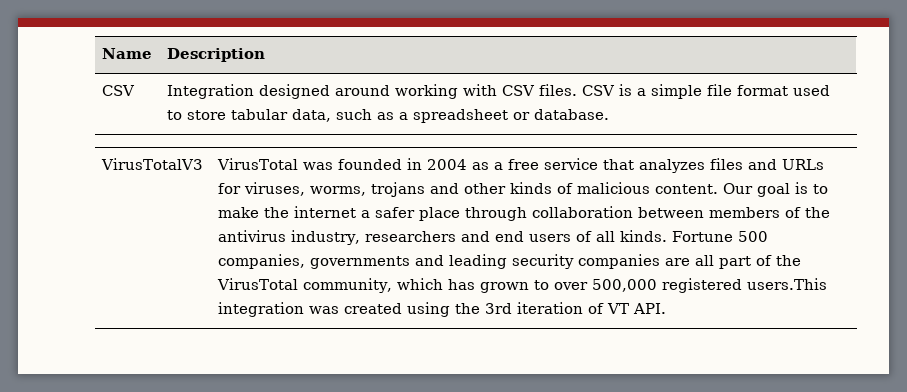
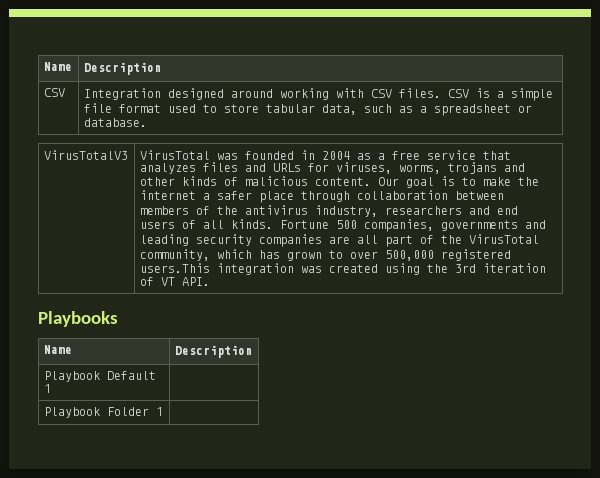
(667, 308) none -> [38,311,118,327] [43,345,72,354] [174,345,252,358] [43,371,156,382] [43,384,51,393] [43,407,163,418] // Playbooks // Name | Description // Playbook Default 1 | // Playbook Folder 1 |

